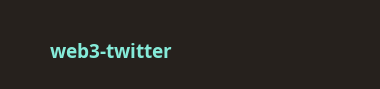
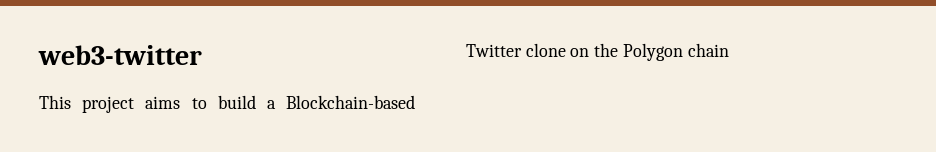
(172, 50) none -> [39,95,415,113] [466,43,729,61] // This project aims to build a Blockchain-based Twitter clone on the Polygon chain

